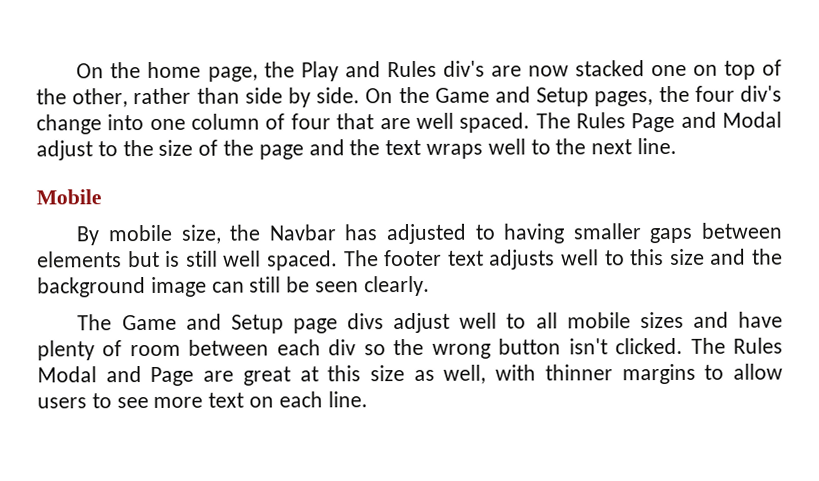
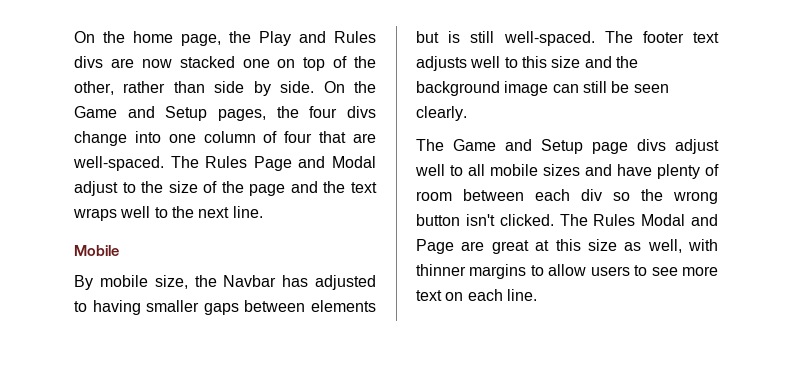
[442,60,485,77] div's -> [74,56,103,68] divs
[740,85,782,102] div's -> [346,106,376,118] divs
[415,112,531,133] well spaced. -> [73,156,164,171] well-spaced.
[223,250,338,271] well spaced. -> [503,31,595,46] well-spaced.

